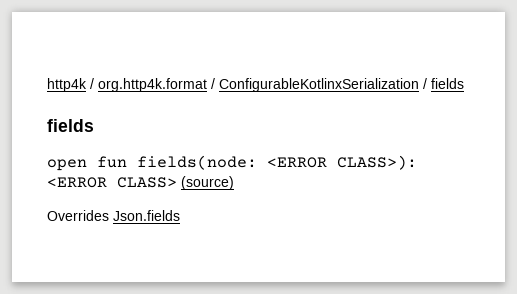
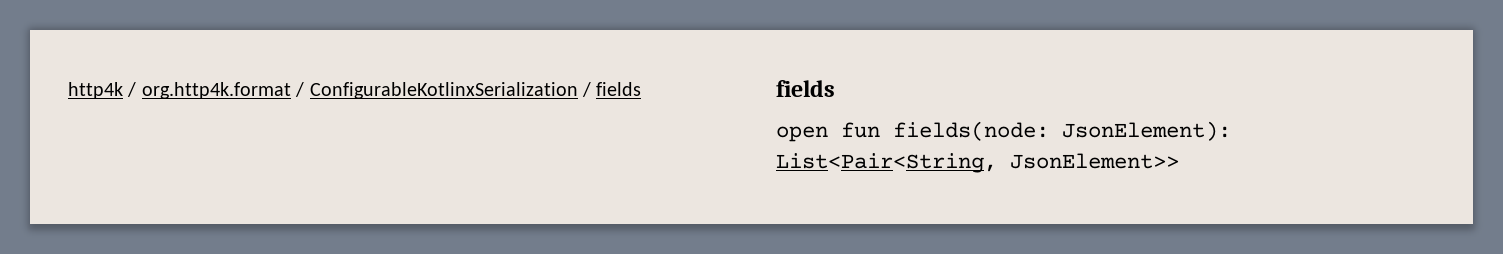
[267,155,417,170] [47,176,234,190] [47,210,180,221] <ERROR CLASS>): <ERROR CLASS> (source) // Overrides Json.fields -> [1062,121,1231,141] [776,153,1179,173] JsonElement): List<Pair<String, JsonElement>>

